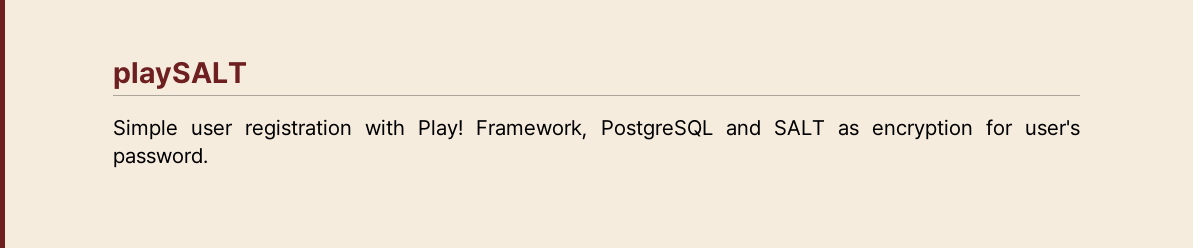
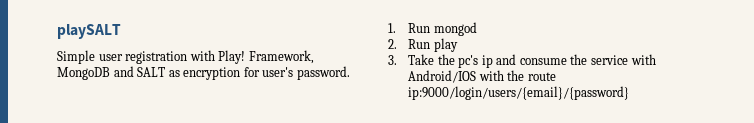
[600,119,713,140] PostgreSQL -> [57,67,110,80] MongoDB
(208, 158) none -> [388,22,477,36] [388,38,458,52] [388,54,656,68] [408,70,556,83] [408,86,630,100] // 1. Run mongod // 2. Run play // 3. Take the pc's ip and consume the service with Android/IOS with the route ip:9000/login/users/{email}/{password}

